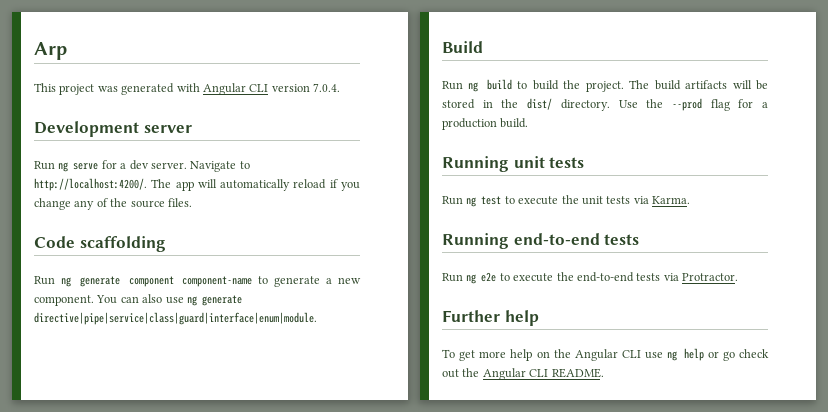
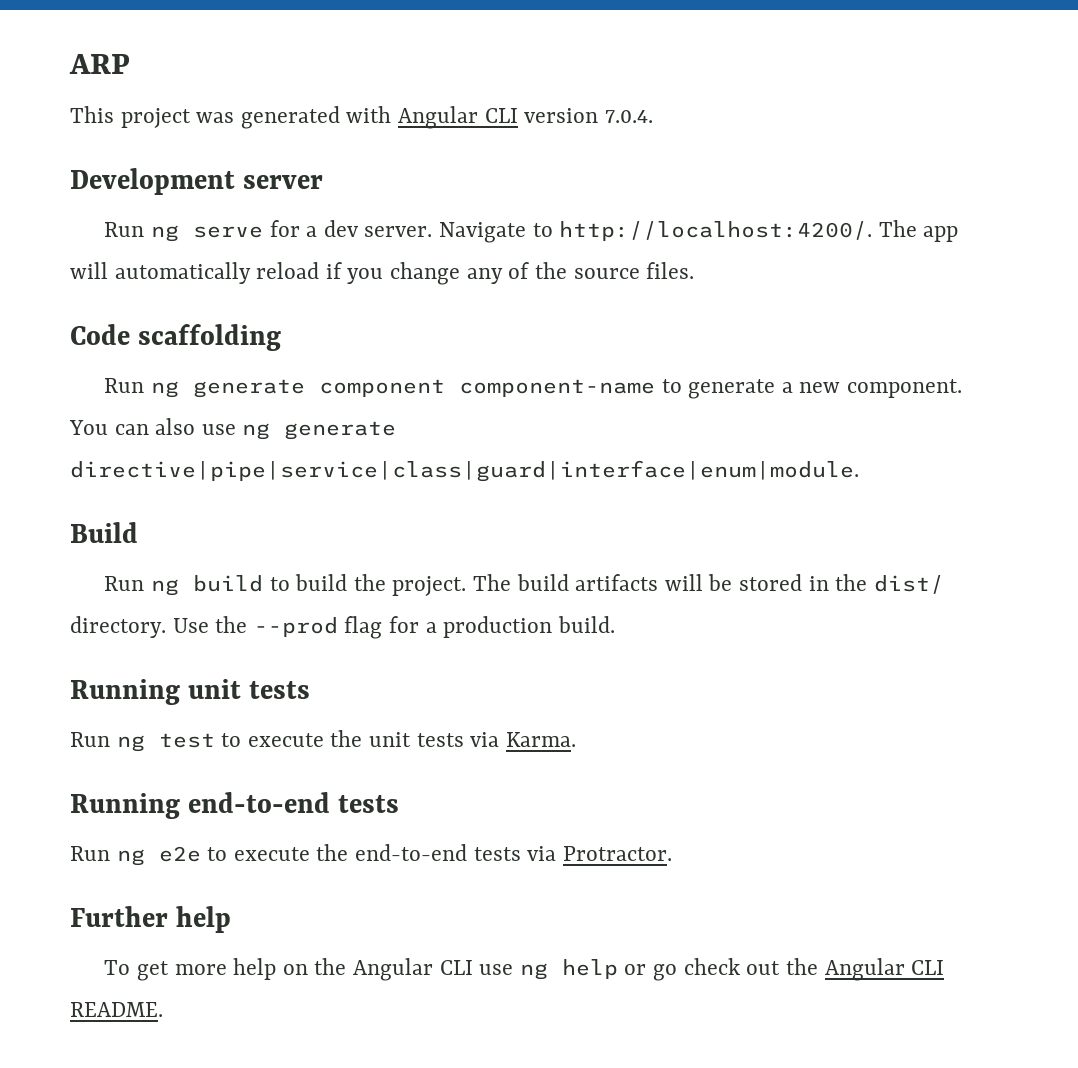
[34,42,67,60] Arp -> [69,54,130,74] ARP

